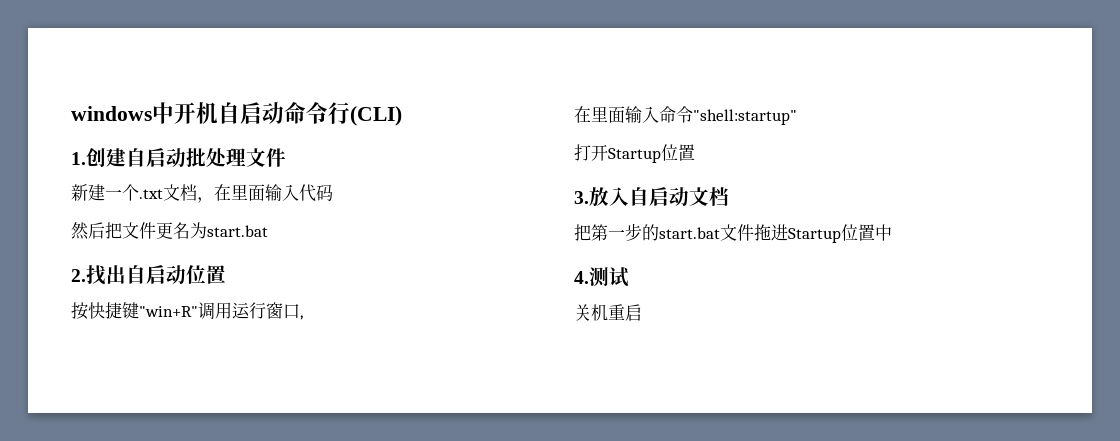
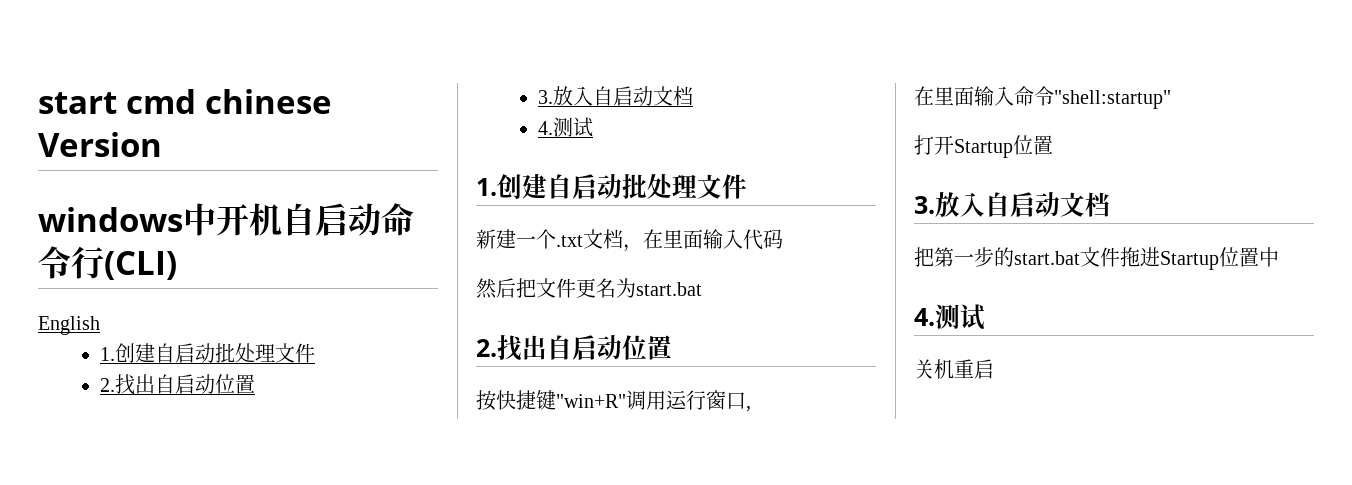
(71, 113) none -> [38,89,332,114] [38,132,162,157] start cmd chinese Version //
(402, 116) none -> [38,316,100,335] [99,343,315,363] [99,374,255,395] [537,86,693,106] [537,117,593,137] // English // 1.创建自启动批处理文件 // 2.找出自启动位置 // 3.放入自启动文档 // 4.测试

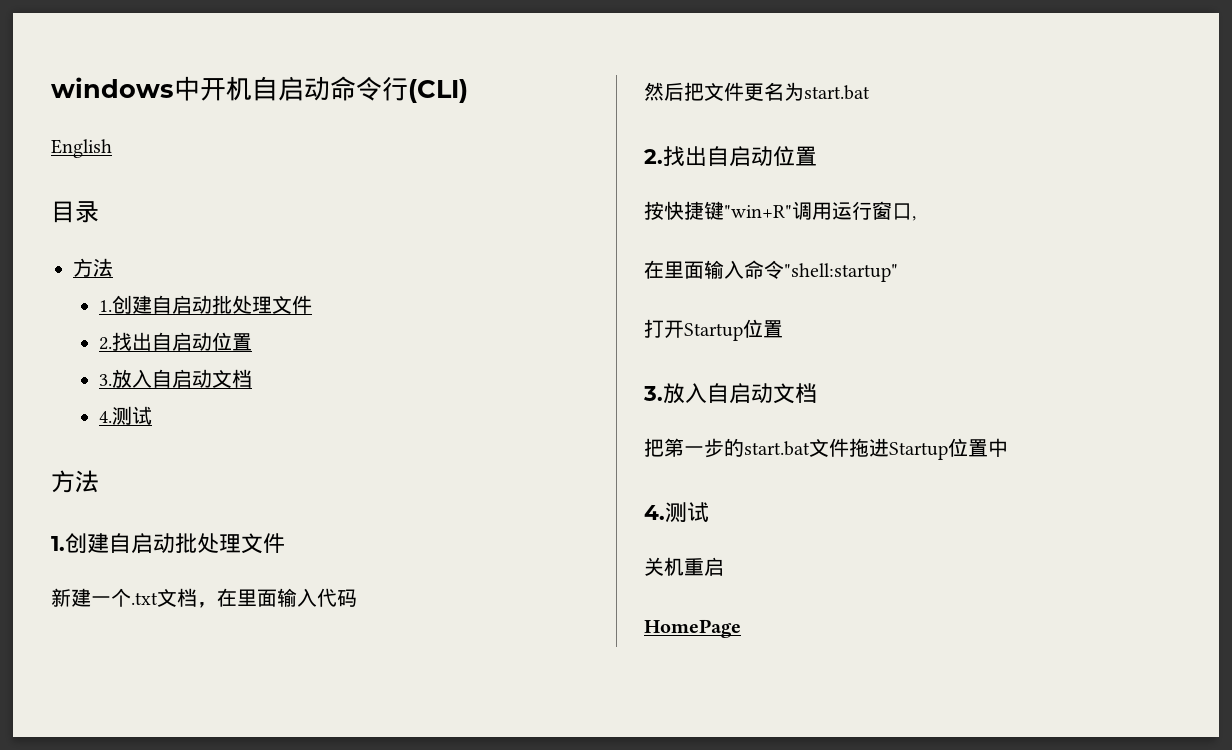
[38,89,332,114] [38,132,162,157] start cmd chinese Version // -> (51, 87) none
(100, 325) none -> [51,201,99,223] [73,258,113,277] // 目录 // 方法
(593, 127) none -> [51,470,99,493] // 方法
(994, 369) none -> [644,619,741,638] // HomePage

